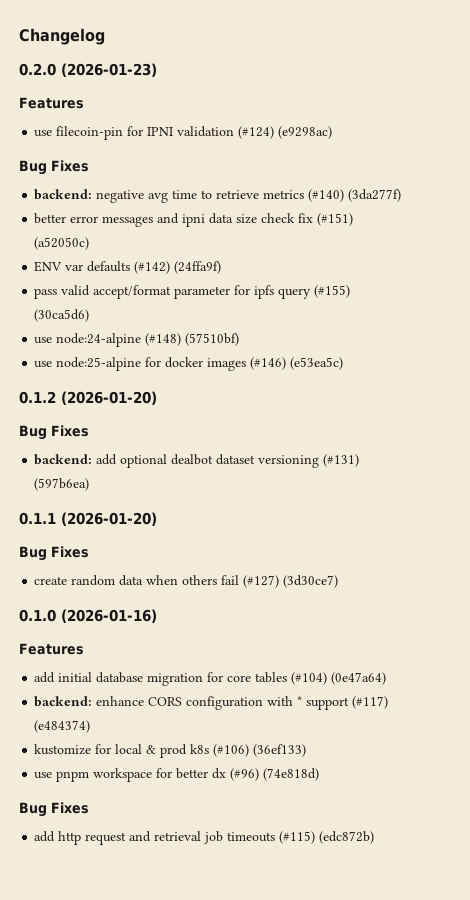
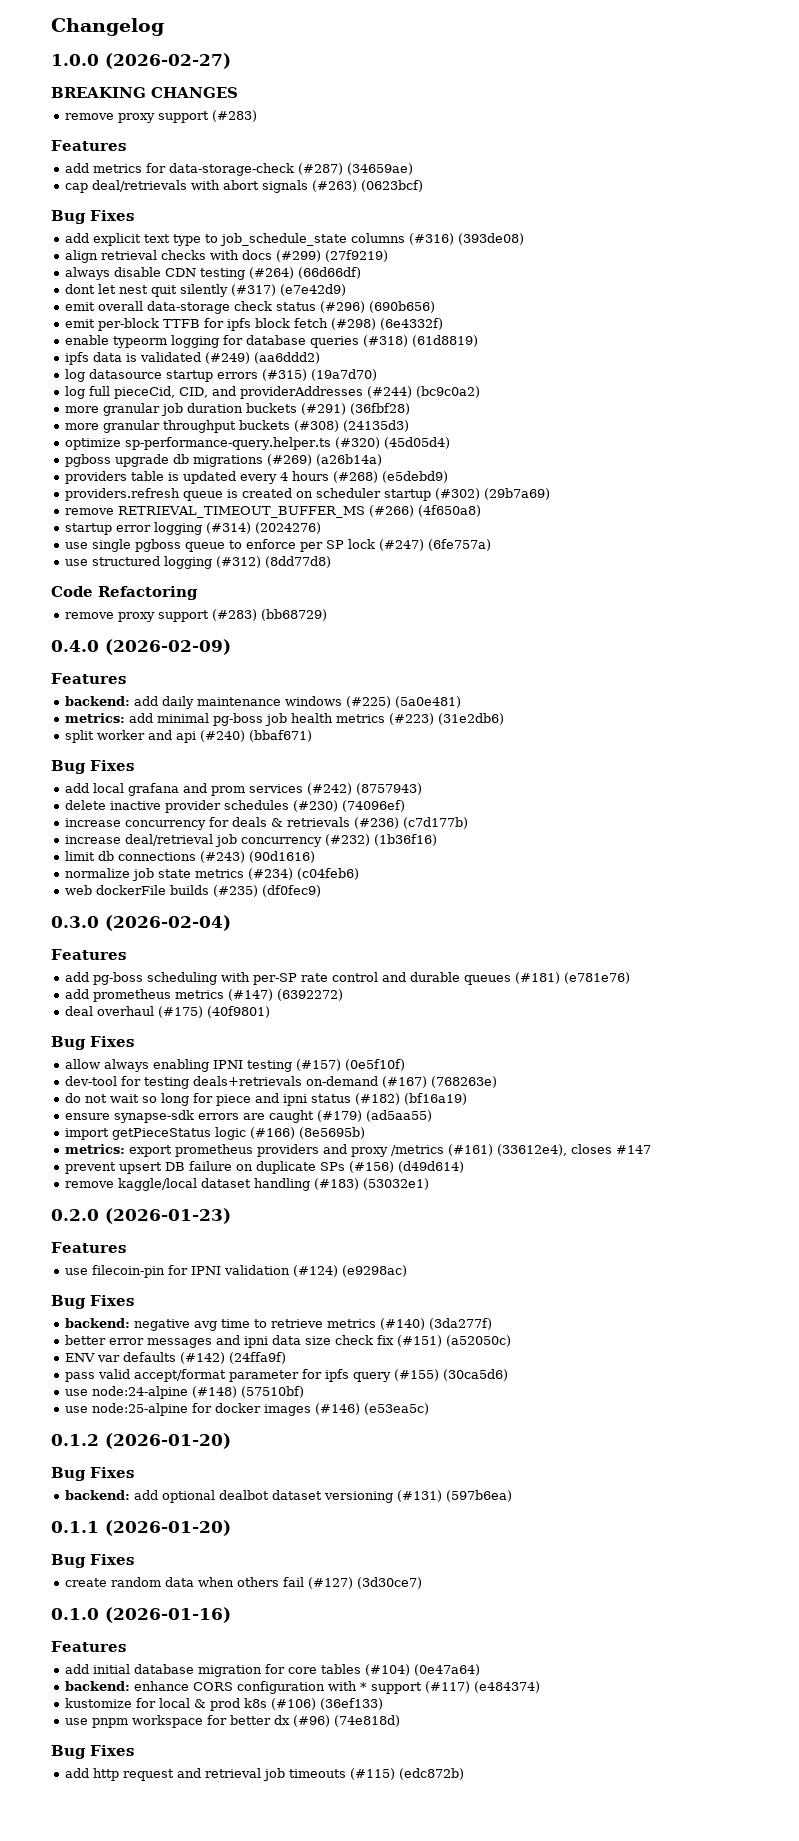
(105, 36) none -> [51,53,231,69] [51,87,238,98] [65,110,258,123] [51,140,126,151] [65,163,414,176] [65,180,424,193] [51,210,134,224] [65,233,525,246] [65,250,389,263] [65,267,362,280] [65,284,347,297] [65,301,436,314] [65,318,444,331] [65,335,479,348] [65,352,321,365] [65,369,378,382] [65,386,481,399] [65,403,411,416] [65,420,410,433] [65,437,451,450] [65,454,383,467] [65,471,449,484] [65,488,551,501] [65,505,482,518] [65,522,322,535] [65,539,492,552] [65,556,332,569] [51,586,198,600] [65,609,328,622] [51,639,231,655] [51,673,126,684] [65,696,462,709] [65,713,505,726] [65,730,313,743] [51,760,134,774] [65,783,423,796] [65,800,406,813] [65,817,469,830] [65,834,438,847] [65,851,316,863] [65,868,360,881] [65,885,322,897] [51,915,231,931] [51,949,126,960] [65,972,631,985] [65,989,344,1002] [65,1006,271,1018] [51,1036,134,1050] [65,1059,406,1072] [65,1076,498,1089] [65,1093,468,1106] [65,1110,433,1123] [65,1127,366,1140] [65,1144,652,1157] [65,1161,465,1174] [65,1178,430,1191] // 1.0.0 (2026-02-27) // BREAKING CHANGES // remove proxy support (#283) // Features // add metrics for data-storage-check (#287) (34659ae) // cap deal/retrievals with abort signals (#263) (0623bcf) // Bug Fixes // add explicit text type to job_schedule_state columns (#316) (393de08) // align retrieval checks with docs (#299) (27f9219) // always disable CDN testing (#264) (66d66df) // dont let nest quit silently (#317) (e7e42d9) // emit overall data-storage check status (#296) (690b656) // emit per-block TTFB for ipfs block fetch (#298) (6e4332f) // enable typeorm logging for database queries (#318) (61d8819) // ipfs data is validated (#249) (aa6ddd2) // log datasource startup errors (#315) (19a7d70) // log full pieceCid, CID, and providerAddresses (#244) (bc9c0a2) // more granular job duration buckets (#291) (36fbf28) // more granular throughput buckets (#308) (24135d3) // optimize sp-performance-query.helper.ts (#320) (45d05d4) // pgboss upgrade db migrations (#269) (a26b14a) // providers table is updated every 4 hours (#268) (e5debd9) // providers.refresh queue is created on scheduler startup (#302) (29b7a69) // remove RETRIEVAL_TIMEOUT_BUFFER_MS (#266) (4f650a8) // startup error logging (#314) (2024276) // use single pgboss queue to enforce per SP lock (#247) (6fe757a) // use structured logging (#312) (8dd77d8) // Code Refactoring // remove proxy support (#283) (bb68729) // 0.4.0 (2026-02-09) // Features // backend: add daily maintenance windows (#225) (5a0e481) // metrics: add minimal pg-boss job health metrics (#223) (31e2db6) // split worker and api (#240) (bbaf671) // Bug Fixes // add local grafana and prom services (#242) (8757943) // delete inactive provider schedules (#230) (74096ef) // increase concurrency for deals & retrievals (#236) (c7d177b) // increase deal/retrieval job concurrency (#232) (1b36f16) // limit db connections (#243) (90d1616) // normalize job state metrics (#234) (c04feb6) // web dockerFile builds (#235) (df0fec9) // 0.3.0 (2026-02-04) // Features // add pg-boss scheduling with per‑SP rate control and durable queues (#181) (e781e76) // add prometheus metrics (#147) (6392272) // deal overhaul (#175) (40f9801) // Bug Fixes // allow always enabling IPNI testing (#157) (0e5f10f) // dev-tool for testing deals+retrievals on-demand (#167) (768263e) // do not wait so long for piece and ipni status (#182) (bf16a19) // ensure synapse-sdk errors are caught (#179) (ad5aa55) // import getPieceStatus logic (#166) (8e5695b) // metrics: export prometheus providers and proxy /metrics (#161) (33612e4), closes #147 // prevent upsert DB failure on duplicate SPs (#156) (d49d614) // remove kaggle/local dataset handling (#183) (53032e1)

